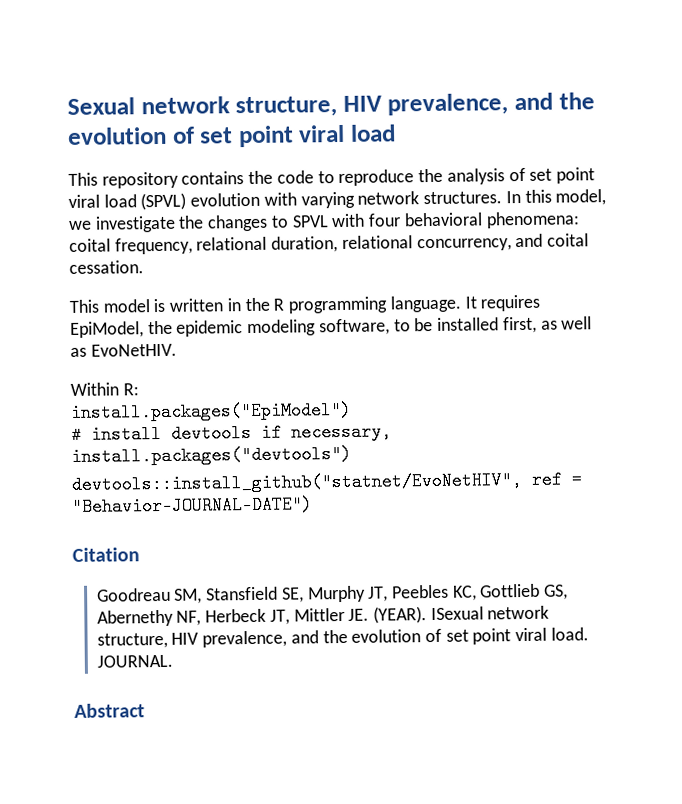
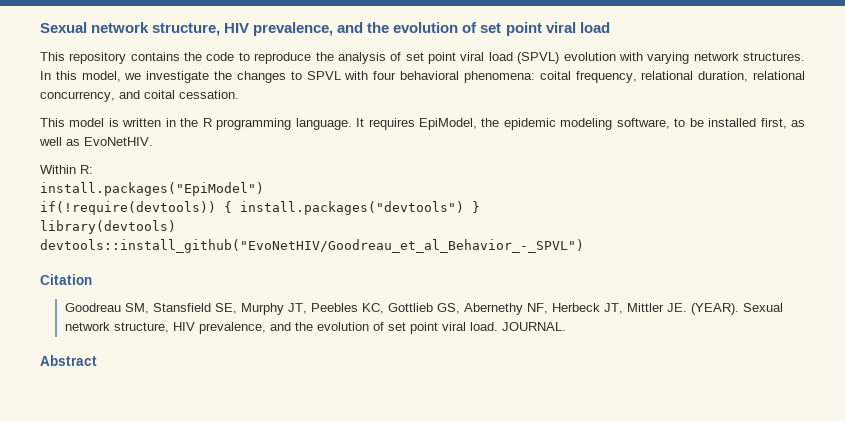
[71,422,392,444] [71,444,352,466] [71,470,582,494] [72,495,313,516] # install devtools if necessary, install.packages("devtools") // devtools::install_github("statnet/EvoNetHIV", ref = "Behavior-JOURNAL-DATE") -> [40,201,480,215] [40,220,176,234] [40,239,584,253] if(!require(devtools)) { install.packages("devtools") } // library(devtools) // devtools::install_github("EvoNetHIV/Goodreau_et_al_Behavior_-_SPVL")
[430,606,484,621] ISexual -> [742,303,783,312] Sexual

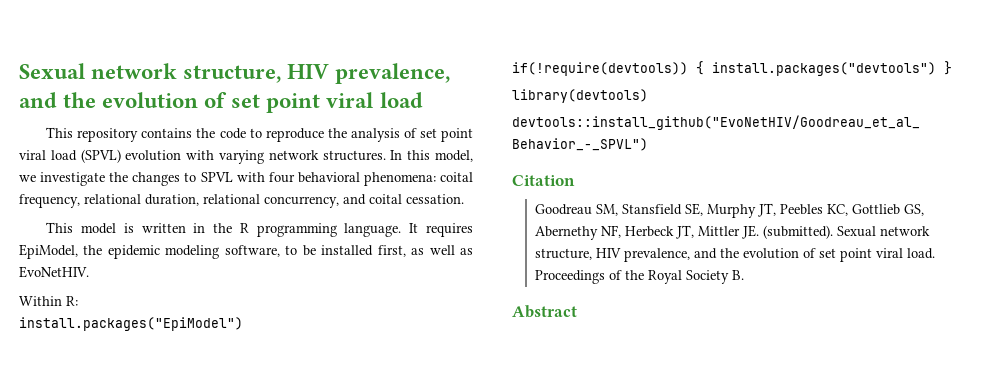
[690,303,739,315] (YEAR). -> [763,225,834,239] (submitted).
[501,322,566,331] JOURNAL. -> [535,270,745,284] Proceedings of the Royal Society B.

